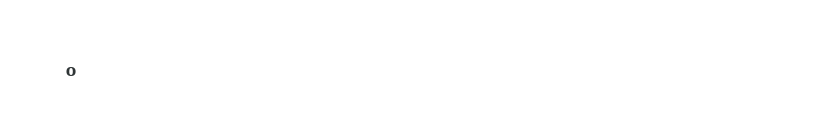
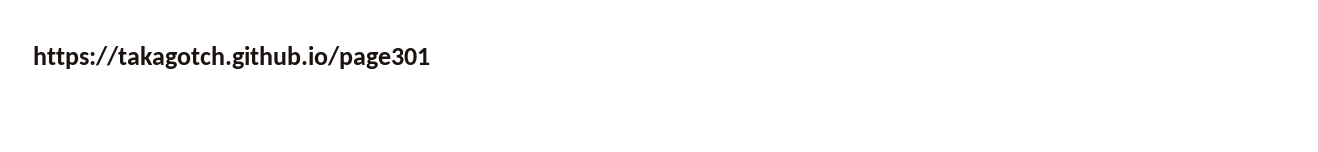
[66,67,76,76] o -> [33,46,430,69] https://takagotch.github.io/page301

